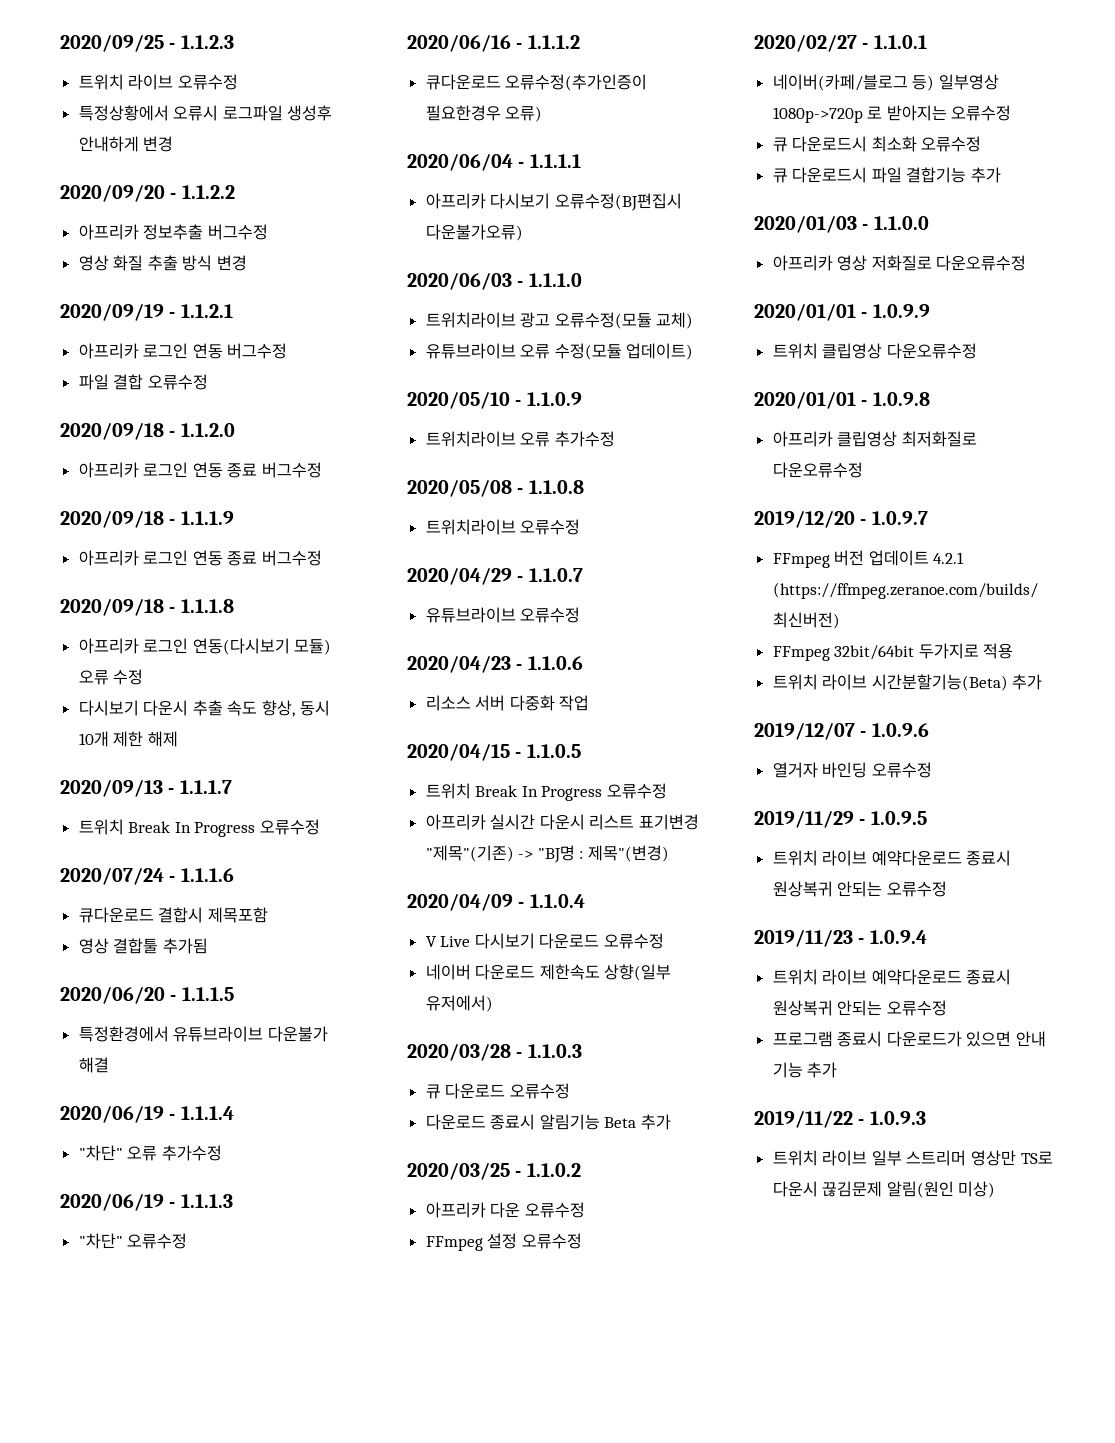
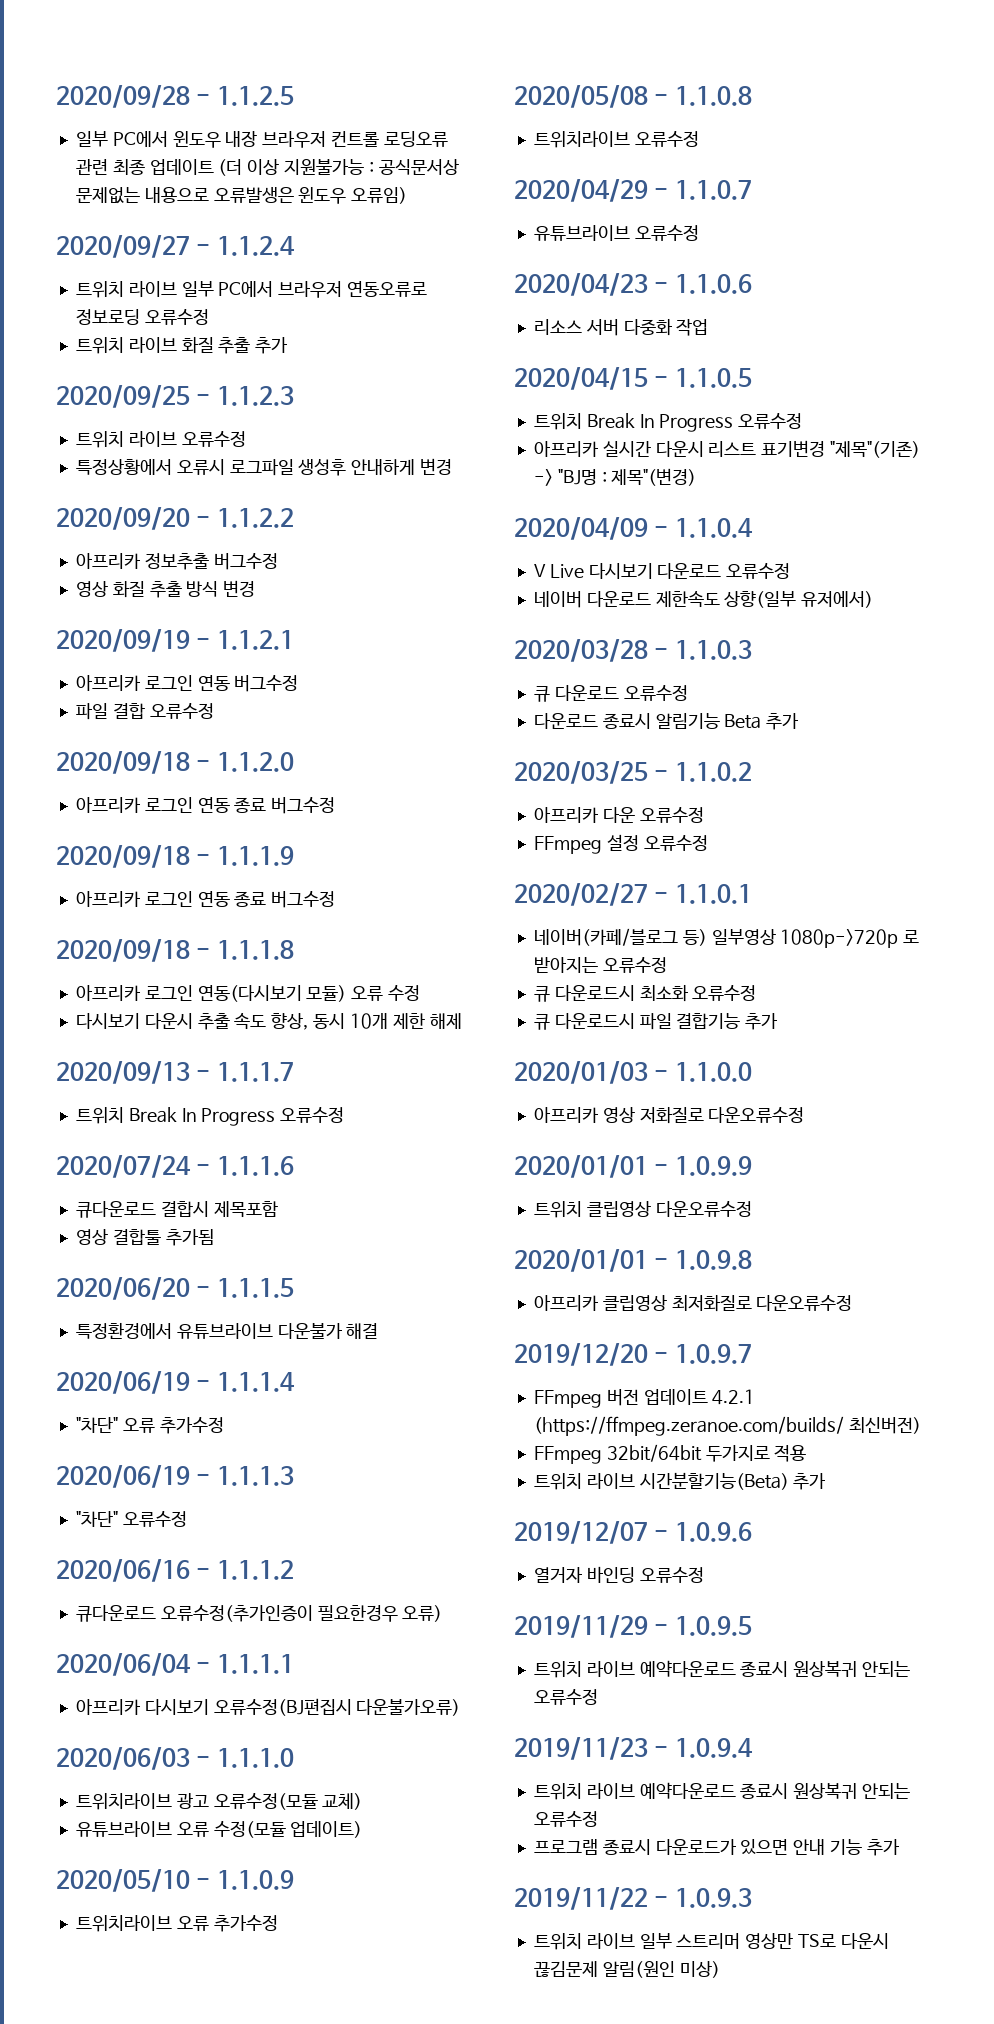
(60, 43) none -> [56,85,294,108] [75,131,448,148] [75,159,459,176] [75,187,408,204] [56,235,295,258] [75,281,428,298] [75,309,209,325] [75,336,289,354] 2020/09/28 - 1.1.2.5 // 일부 PC에서 윈도우 내장 브라우저 컨트롤 로딩오류 관련 최종 업데이트 (더 이상 지원불가능 : 공식문서상 문제없는 내용으로 오류발생은 윈도우 오류임) // 2020/09/27 - 1.1.2.4 // 트위치 라이브 일부 PC에서 브라우저 연동오류로 정보로딩 오류수정 // 트위치 라이브 화질 추출 추가 //

